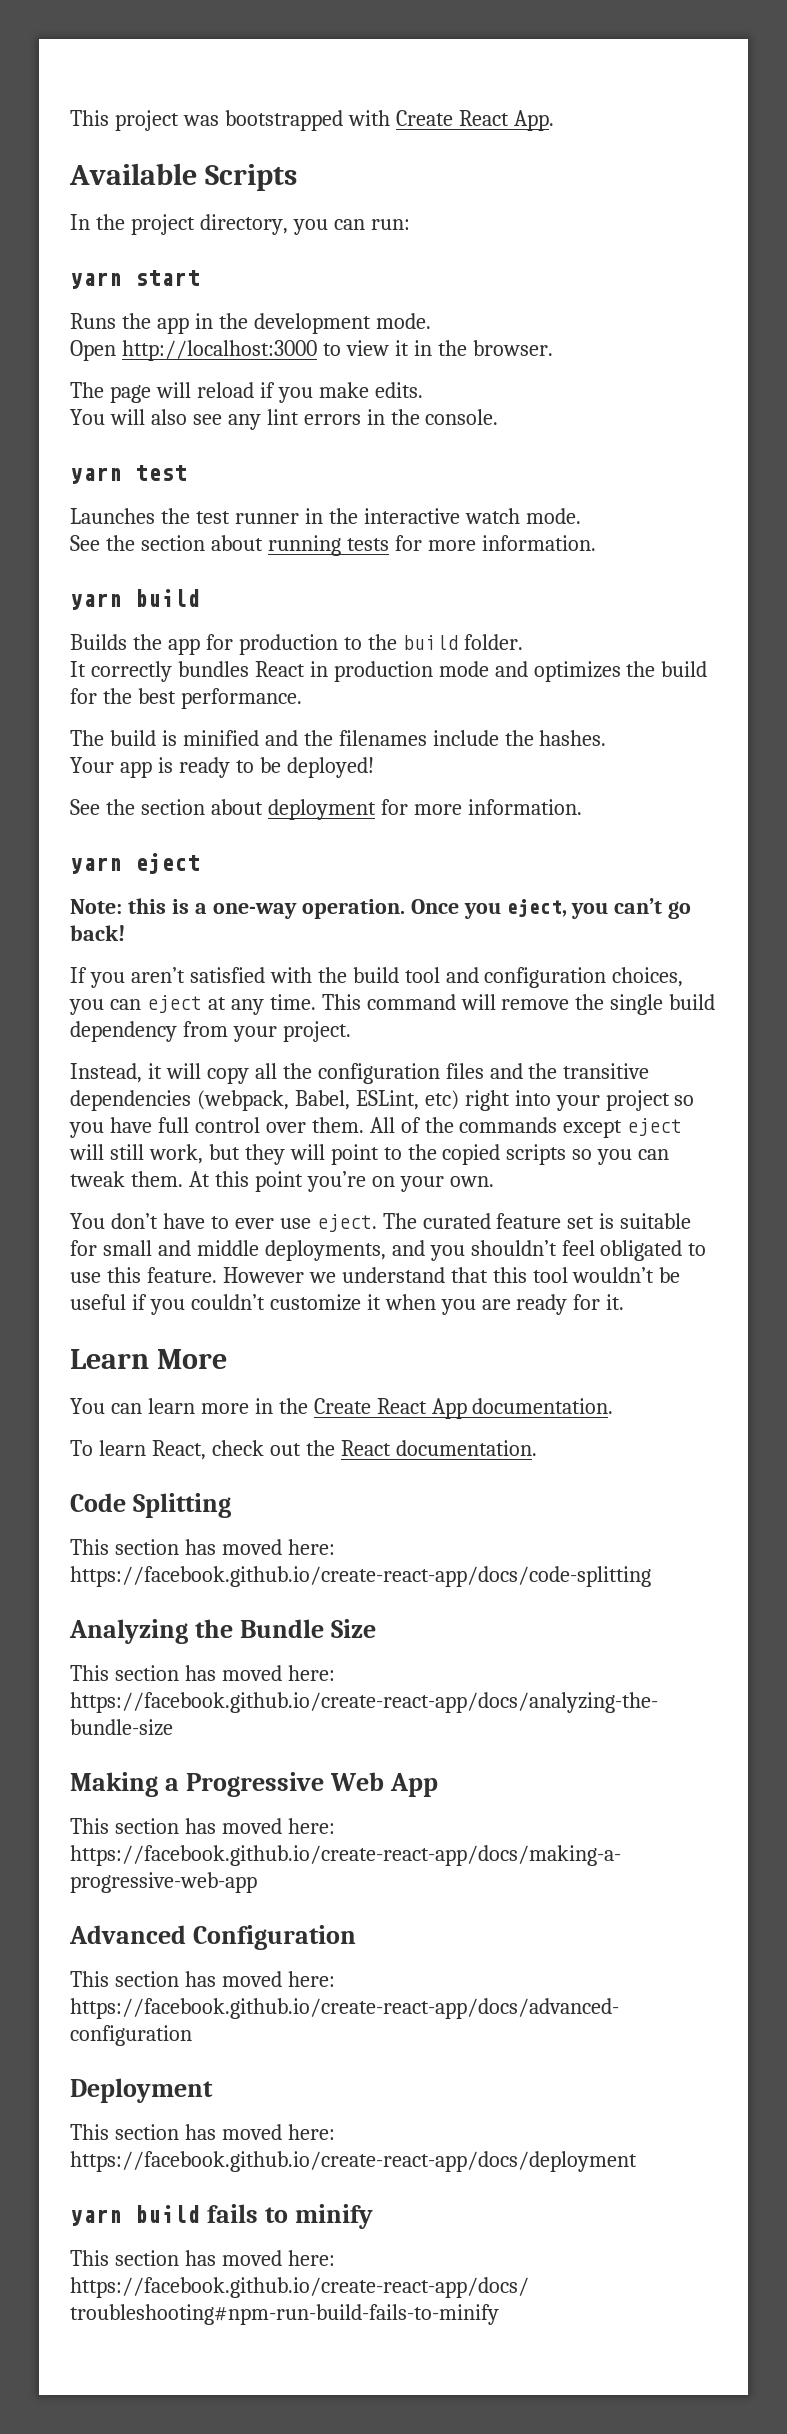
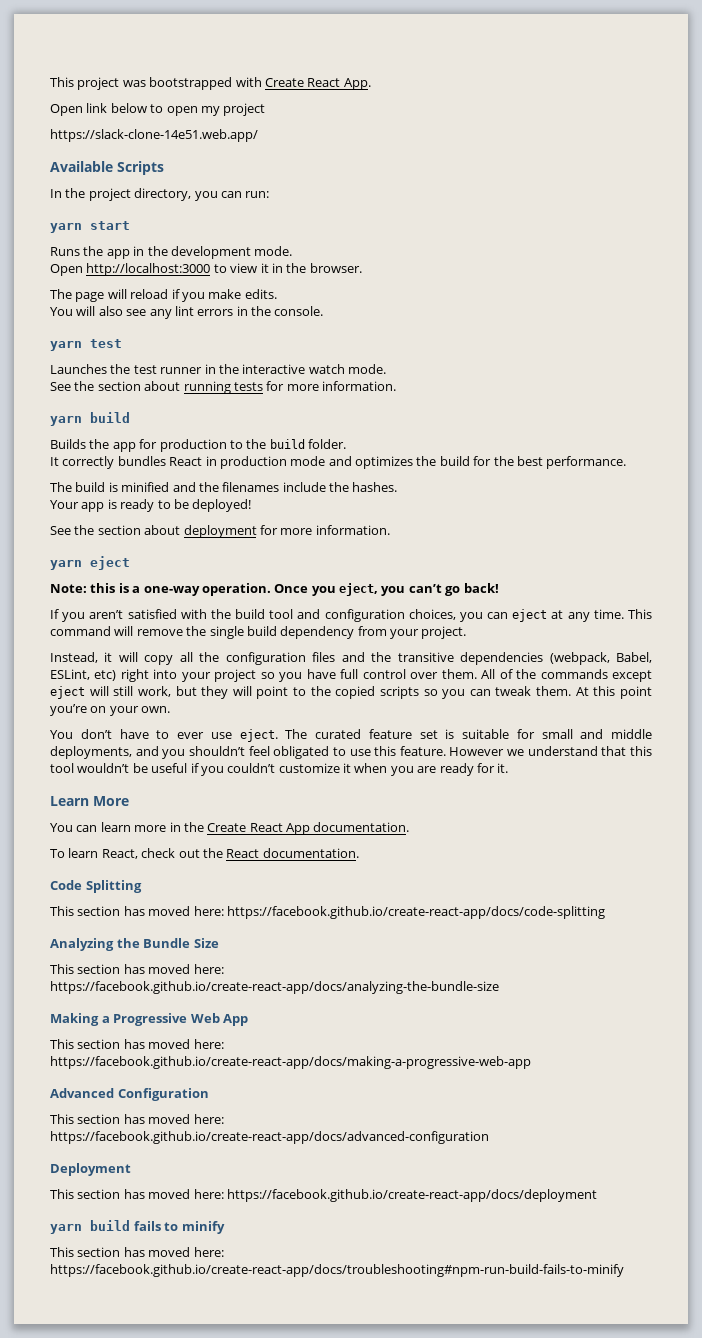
(554, 120) none -> [50,103,266,116] [50,129,258,142] // Open link below to open my project // https://slack-clone-14e51.web.app/

